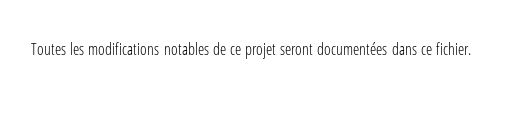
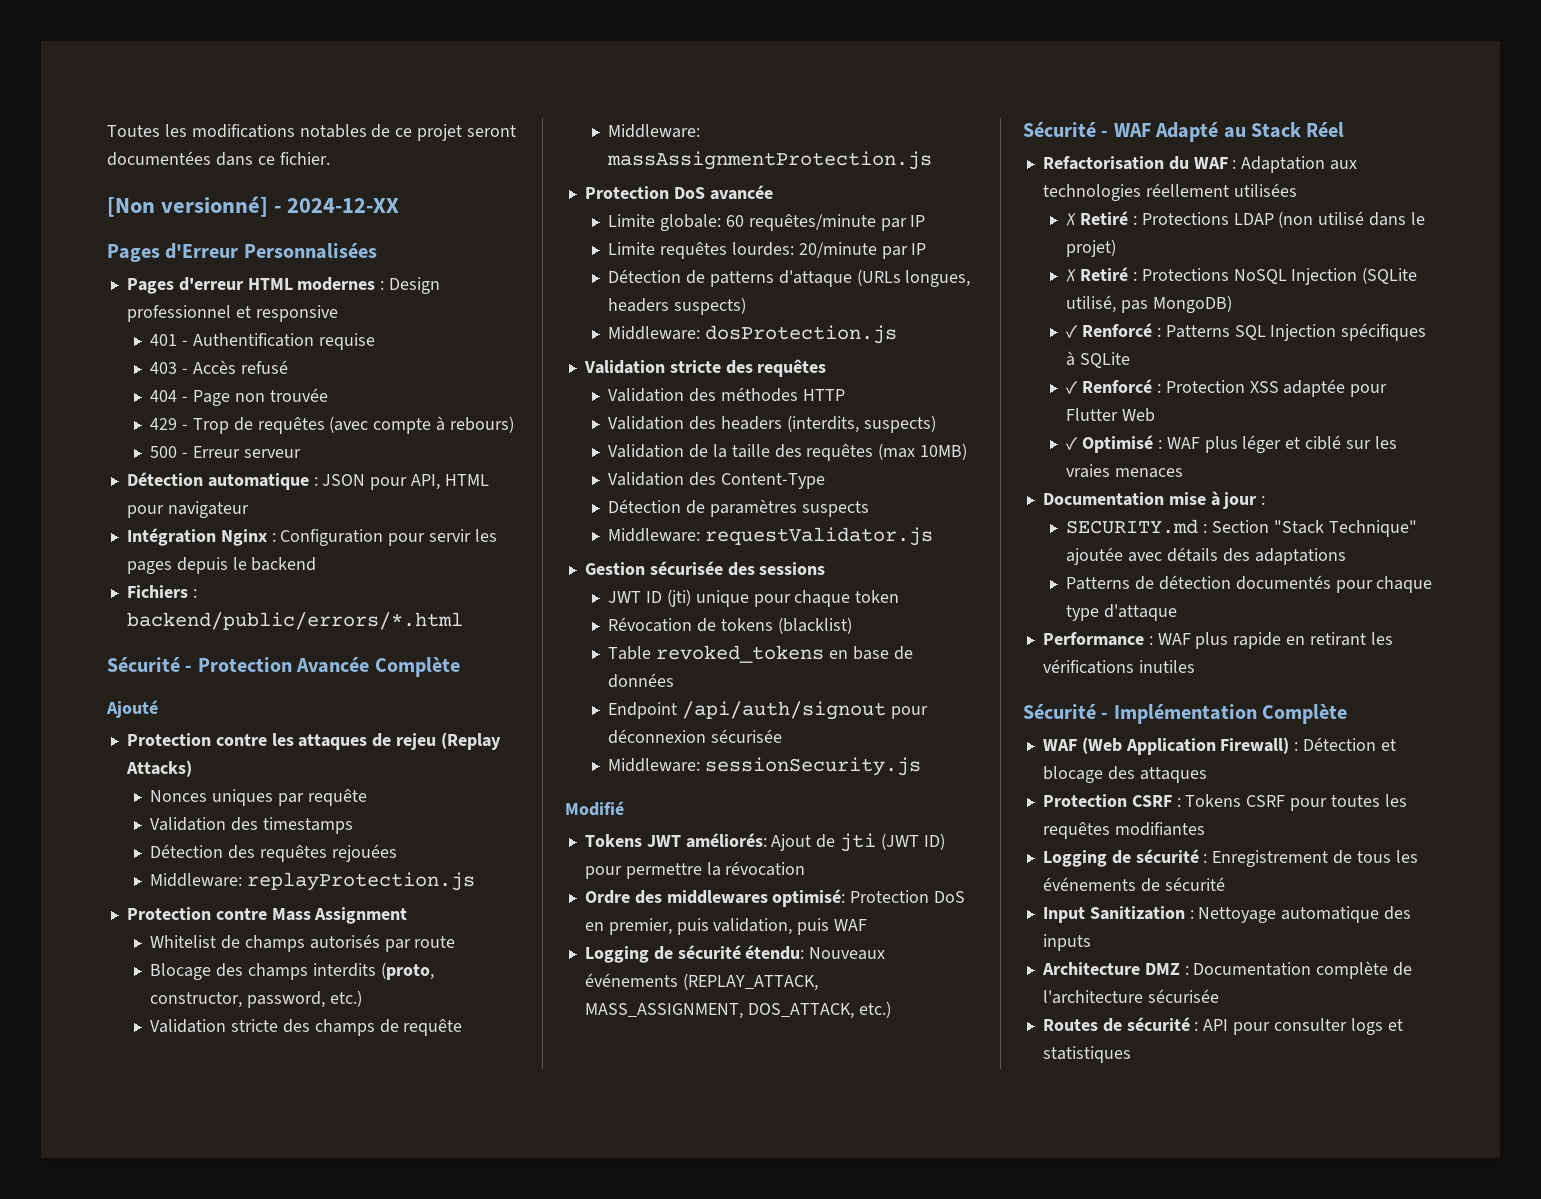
(472, 48) none -> [107,196,400,217] [107,243,377,262] [126,277,441,294] [126,305,338,322] [150,333,375,350] [150,360,288,374] [150,388,328,406] [150,416,514,434] [150,446,301,458] [126,472,489,490] [126,501,249,518] [126,528,497,546] [126,557,317,574] [126,585,197,598] [126,612,463,630] [107,657,460,677] [106,700,158,718] [126,732,501,750] [125,760,192,777] [150,789,367,806] [150,817,353,834] [150,844,397,862] [150,872,475,891] [126,907,408,924] [150,934,456,952] [150,962,434,980] [150,990,362,1008] [150,1019,463,1036] [608,124,701,138] [607,151,933,170] [584,185,773,200] [608,214,926,231] [608,242,927,259] [608,269,971,287] [608,297,746,315] [608,325,897,344] [583,359,827,377] [608,387,845,402] [608,415,936,433] [608,443,968,461] [608,472,825,489] [608,499,869,517] [608,527,933,546] [584,561,826,576] [608,589,900,607] [608,617,852,634] [608,645,913,663] [608,673,675,688] [608,701,928,720] [608,729,782,744] [608,757,921,776] [565,801,624,816] [584,833,945,852] [584,861,806,879] [584,889,966,907] [584,918,868,935] [584,945,886,963] [584,973,818,991] [584,1001,891,1019] [1023,122,1345,142] [1042,156,1358,173] [1042,183,1297,201] [1066,211,1425,228] [1066,239,1117,257] [1066,267,1418,285] [1066,295,1232,313] [1066,323,1427,341] [1066,351,1130,368] [1066,379,1388,397] [1066,408,1155,422] [1066,435,1397,453] [1066,464,1183,478] [1042,491,1266,509] [1066,519,1417,537] [1066,547,1346,565] [1066,575,1433,593] [1066,604,1177,621] [1042,632,1393,649] [1042,659,1195,674] [1023,704,1348,724] [1042,737,1396,755] [1042,766,1207,783] [1042,794,1407,811] [1042,822,1205,839] [1042,849,1418,867] [1042,877,1225,892] [1042,906,1412,923] [1042,934,1091,951] [1041,961,1413,979] [1042,989,1219,1004] [1042,1017,1403,1035] [1042,1046,1131,1063] // [Non versionné] - 2024-12-XX // Pages d'Erreur Personnalisées // Pages d'erreur HTML modernes : Design professionnel et responsive // 401 - Authentification requise // 403 - Accès refusé // 404 - Page non trouvée // 429 - Trop de requêtes (avec compte à rebours) // 500 - Erreur serveur // Détection automatique : JSON pour API, HTML pour navigateur // Intégration Nginx : Configuration pour servir les pages depuis le backend // Fichiers : backend/public/errors/*.html // Sécurité - Protection Avancée Complète // Ajouté // Protection contre les attaques de rejeu (Replay Attacks) // Nonces uniques par requête // Validation des timestamps // Détection des requêtes rejouées // Middleware: replayProtection.js // Protection contre Mass Assignment // Whitelist de champs autorisés par route // Blocage des champs interdits (proto, constructor, password, etc.) // Validation stricte des champs de requête // Middleware: massAssignmentProtection.js // Protection DoS avancée // Limite globale: 60 requêtes/minute par IP // Limite requêtes lourdes: 20/minute par IP // Détection de patterns d'attaque (URLs longues, headers suspects) // Middleware: dosProtection.js // Validation stricte des requêtes // Validation des méthodes HTTP // Validation des headers (interdits, suspects) // Validation de la taille des requêtes (max 10MB) // Validation des Content-Type // Détection de paramètres suspects // Middleware: requestValidator.js // Gestion sécurisée des sessions // JWT ID (jti) unique pour chaque token // Révocation de tokens (blacklist) // Table revoked_tokens en base de données // Endpoint /api/auth/signout pour déconnexion sécurisée // Middleware: sessionSecurity.js // Modifié // Tokens JWT améliorés: Ajout de jti (JWT ID) pour permettre la révocation // Ordre des middlewares optimisé: Protection DoS en premier, puis validation, puis WAF // Logging de sécurité étendu: Nouveaux événements (REPLAY_ATTACK, MASS_ASSIGNMENT, DOS_ATTACK, etc.) // Sécurité - WAF Adapté au Stack Réel // Refactorisation du WAF : Adaptation aux technologies réellement utilisées // ✗ Retiré : Protections LDAP (non utilisé dans le projet) // ✗ Retiré : Protections NoSQL Injection (SQLite utilisé, pas MongoDB) // ✓ Renforcé : Patterns SQL Injection spécifiques à SQLite // ✓ Renforcé : Protection XSS adaptée pour Flutter Web // ✓ Optimisé : WAF plus léger et ciblé sur les vraies menaces // Documentation mise à jour : // SECURITY.md : Section "Stack Technique" ajoutée avec détails des adaptations // Patterns de détection documentés pour chaque type d'attaque // Performance : WAF plus rapide en retirant les vérifications inutiles // Sécurité - Implémentation Complète // WAF (Web Application Firewall) : Détection et blocage des attaques // Protection CSRF : Tokens CSRF pour toutes les requêtes modifiantes // Logging de sécurité : Enregistrement de tous les événements de sécurité // Input Sanitization : Nettoyage automatique des inputs // Architecture DMZ : Documentation complète de l'architecture sécurisée // Routes de sécurité : API pour consulter logs et statistiques

